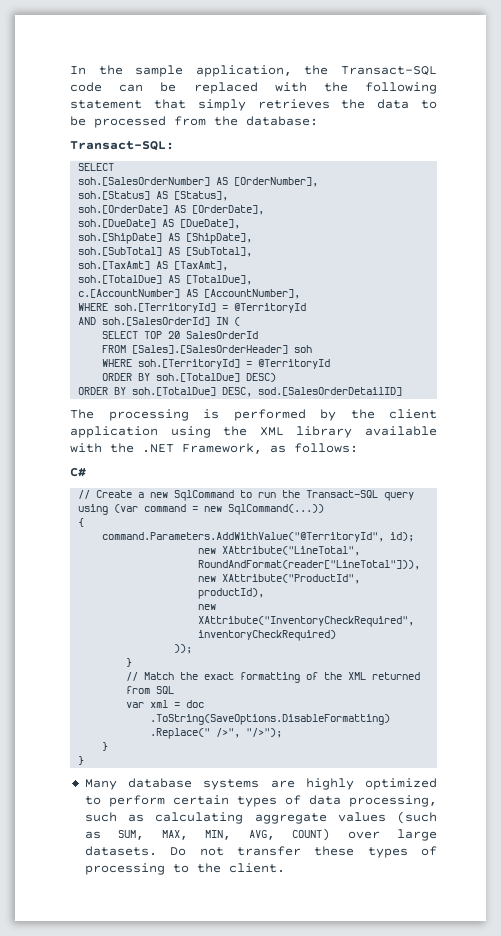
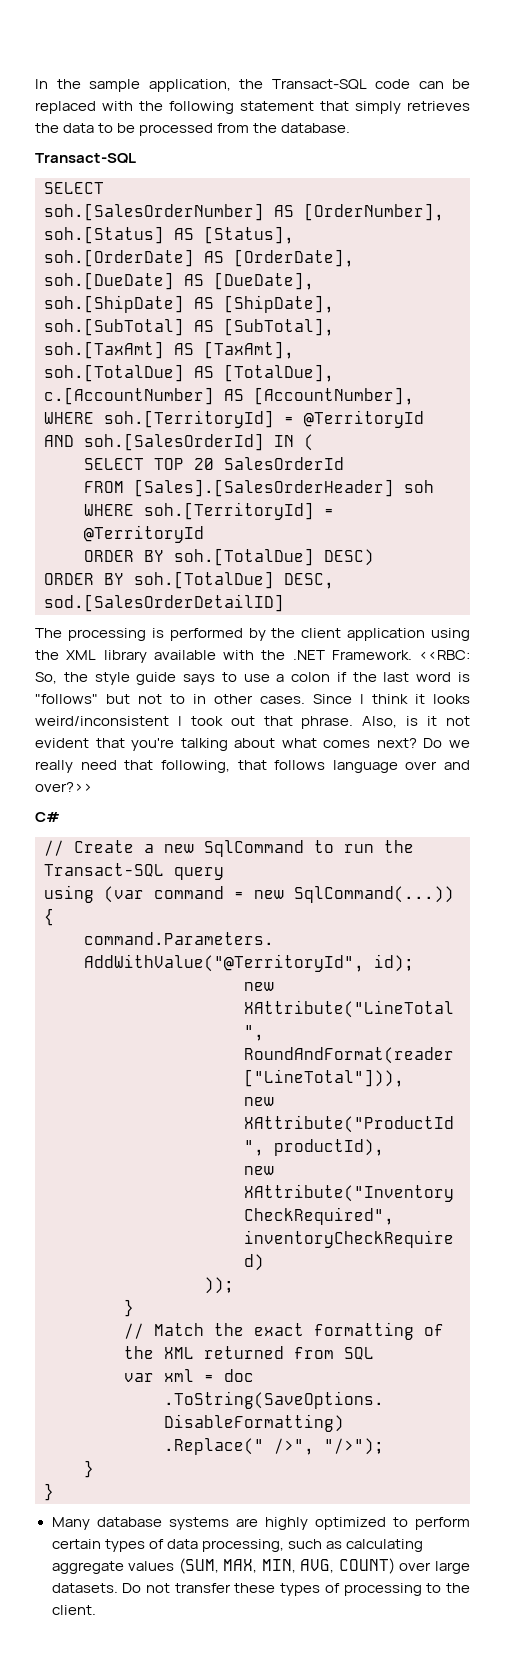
[246,116,318,126] [70,141,174,151] database: // Transact-SQL: -> [281,123,351,133] [35,153,136,164] database. // Transact-SQL
[182,443,358,454] Framework, as follows: -> [331,650,470,660] [35,672,471,685] [35,694,470,704] [35,716,471,729] [35,738,470,751] [35,760,470,773] [35,782,92,792] Framework. <<RBC: So, the style guide says to use a colon if the last word is "follows" but not to in other cases. Since I think it looks weird/inconsistent I took out that phrase. Also, is it not evident that you're talking about what comes next? Do we really need that following, that follows language over and over?>>
[397,811,437,824] [84,830,145,840] (such as SUM, -> [178,1558,219,1574] (SUM,

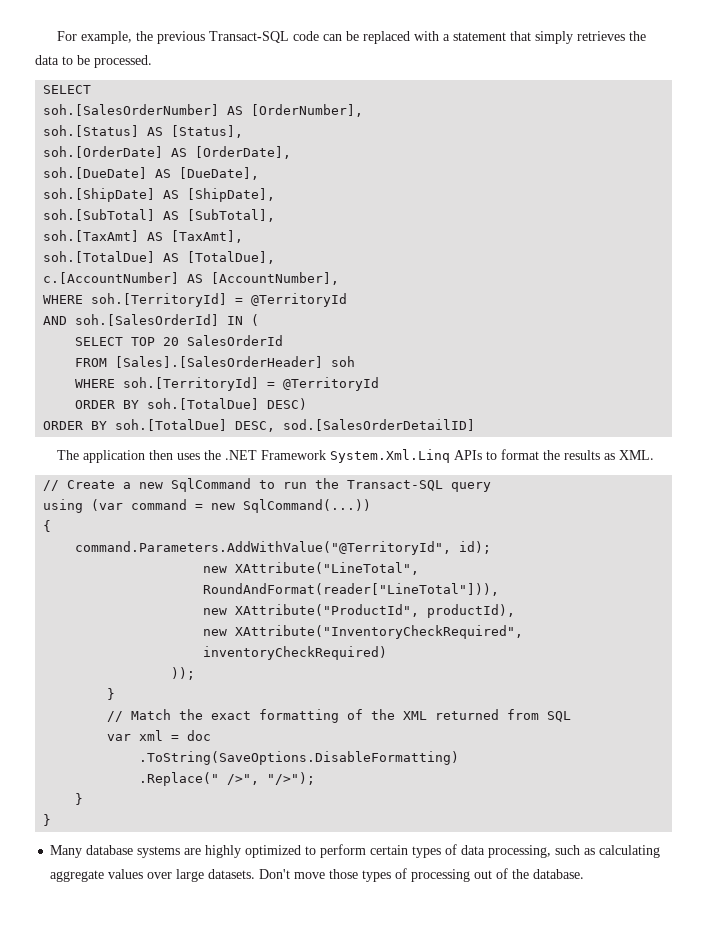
[35,79,263,92] In the sample application, the -> [57,31,206,44] For example, the previous
[139,101,234,114] the following -> [443,34,451,41] a
[139,123,351,136] [35,153,136,164] processed from the database. // Transact-SQL -> [94,55,152,68] processed.
[67,628,470,641] [35,650,470,663] [35,672,471,685] [35,694,470,704] [35,716,471,729] [35,738,470,751] [35,760,470,773] [35,782,92,792] [35,812,60,822] processing is performed by the client application using the XML library available with the .NET Framework. <<RBC: So, the style guide says to use a colon if the last word is "follows" but not to in other cases. Since I think it looks weird/inconsistent I took out that phrase. Also, is it not evident that you're talking about what comes next? Do we really need that following, that follows language over and over?>> // C# -> [83,449,655,463] application then uses the .NET Framework System.Xml.Linq APIs to format the results as XML.
[178,1558,470,1574] [51,1583,471,1596] [51,1605,96,1615] (SUM, MAX, MIN, AVG, COUNT) over large datasets. Do not transfer these types of processing to the client. -> [147,868,585,882] over large datasets. Don't move those types of processing out of the database.

